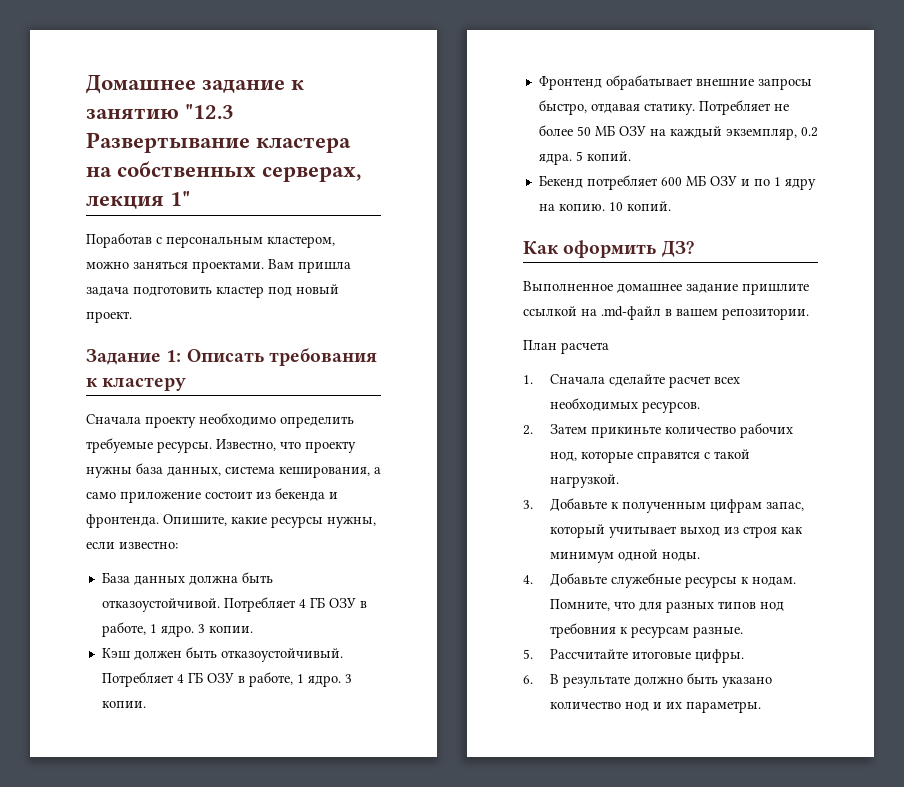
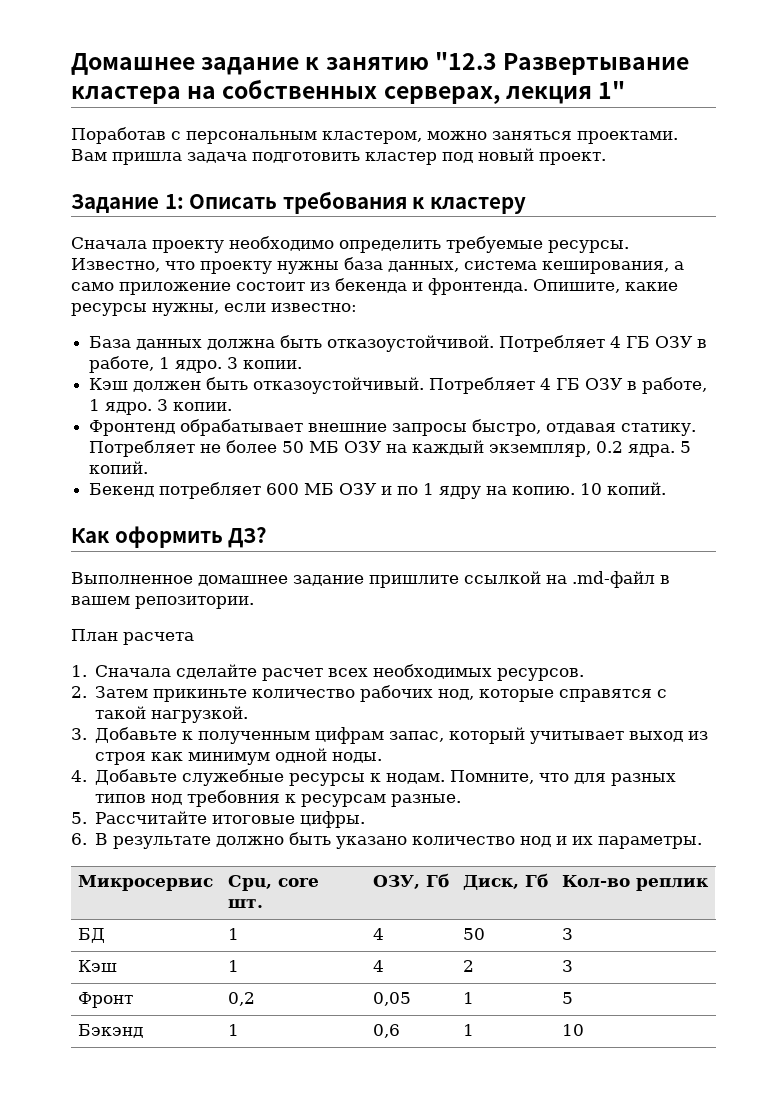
(761, 707) none -> [78,875,214,891] [228,875,320,891] [228,899,264,908] [373,873,450,889] [463,873,549,890] [562,875,710,891] [78,928,106,943] [228,928,240,940] [373,928,385,940] [463,928,486,940] [562,928,574,940] [78,960,118,972] [228,960,240,972] [373,960,385,972] [463,960,475,972] [562,960,574,972] [78,992,134,1008] [228,992,256,1006] [373,992,412,1006] [463,992,475,1004] [562,992,574,1004] [78,1024,144,1038] [228,1024,240,1036] [373,1024,401,1038] [463,1024,475,1036] [562,1024,585,1036] // Микросервис | Cpu, core шт. | ОЗУ, Гб | Диск, Гб | Кол-во реплик // БД | 1 | 4 | 50 | 3 // Кэш | 1 | 4 | 2 | 3 // Фронт | 0,2 | 0,05 | 1 | 5 // Бэкэнд | 1 | 0,6 | 1 | 10

